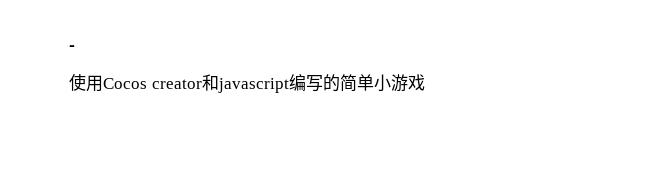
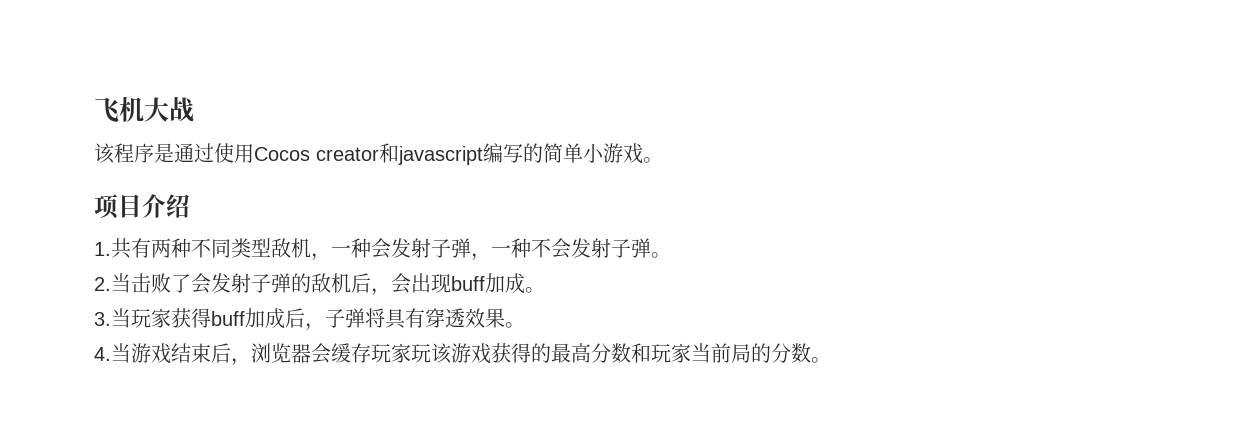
[69,45,75,51] - // -> [94,97,194,123] [94,143,214,164] 飞机大战 // 该程序是通过
(425, 82) none -> [643,157,663,163] [94,194,190,219] [94,238,671,261] [94,273,545,296] [94,308,525,331] [94,343,831,366] 。 // 项目介绍 // 1.共有两种不同类型敌机，一种会发射子弹，一种不会发射子弹。 // 2.当击败了会发射子弹的敌机后，会出现buff加成。 // 3.当玩家获得buff加成后，子弹将具有穿透效果。 // 4.当游戏结束后，浏览器会缓存玩家玩该游戏获得的最高分数和玩家当前局的分数。

